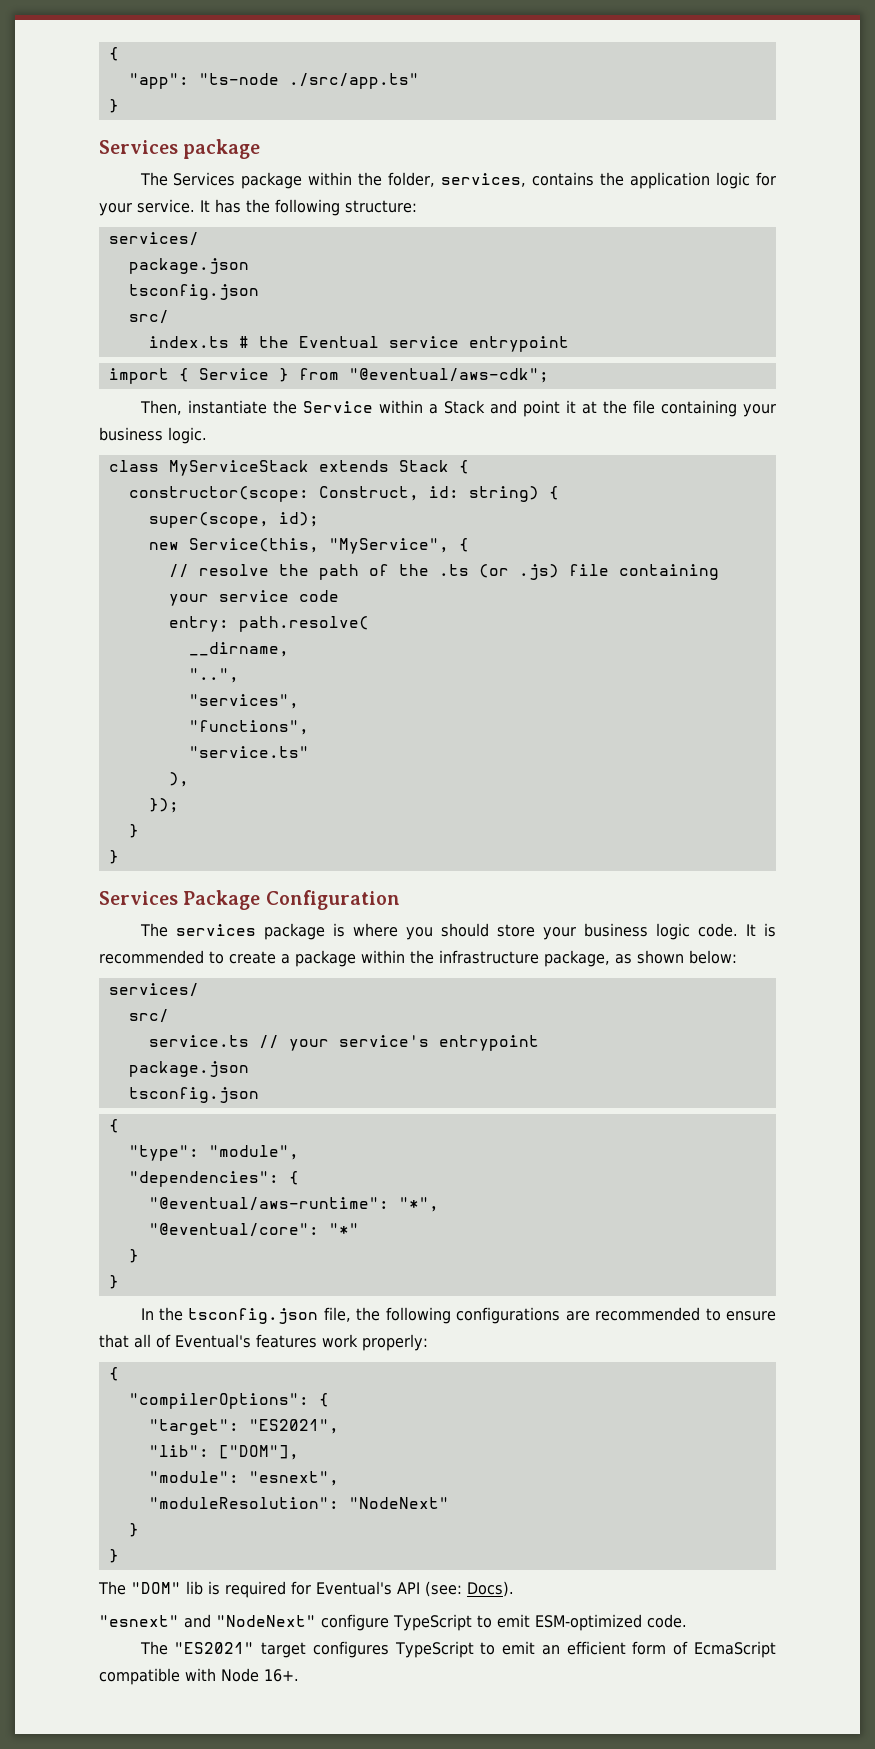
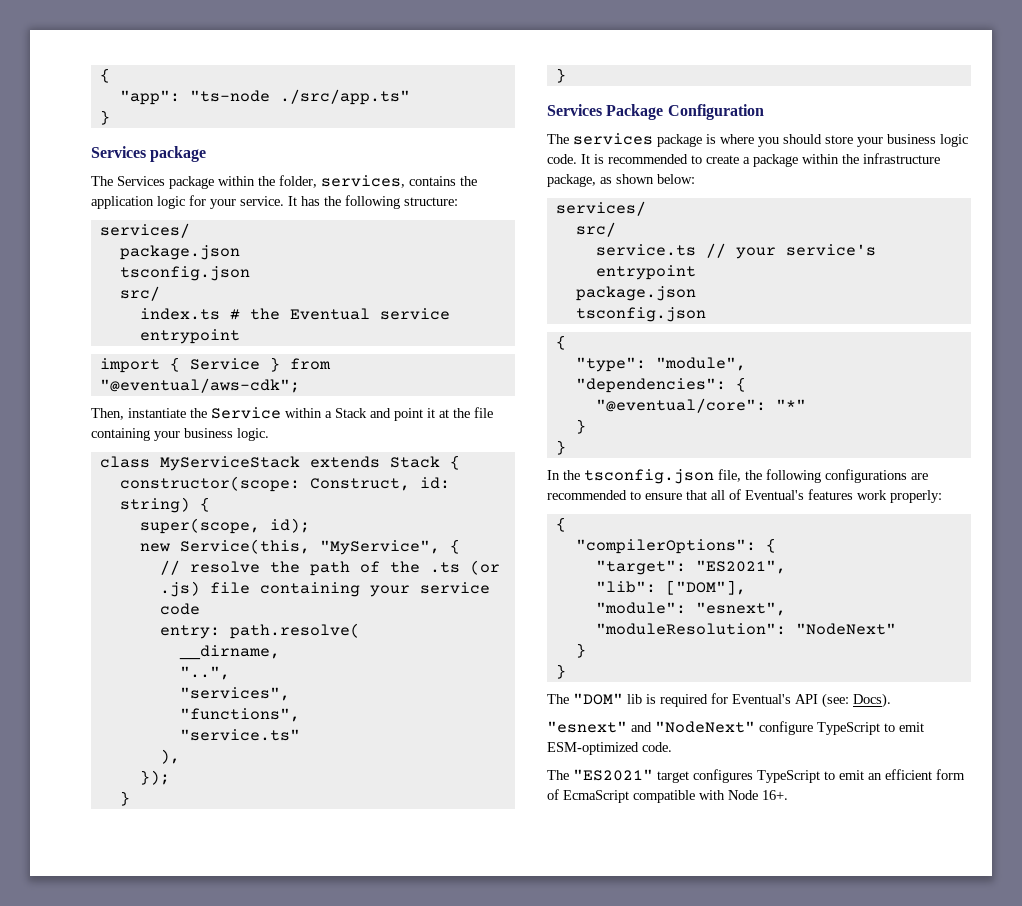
[148,1197,439,1212] // "@eventual/aws-runtime": "*", -> (746, 384) none

